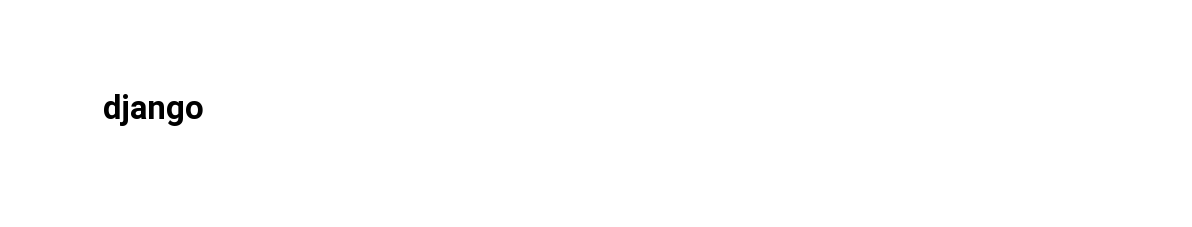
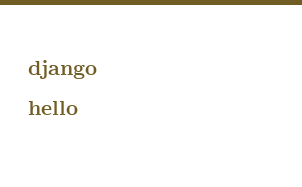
(204, 110) none -> [28,101,78,115] // hello

